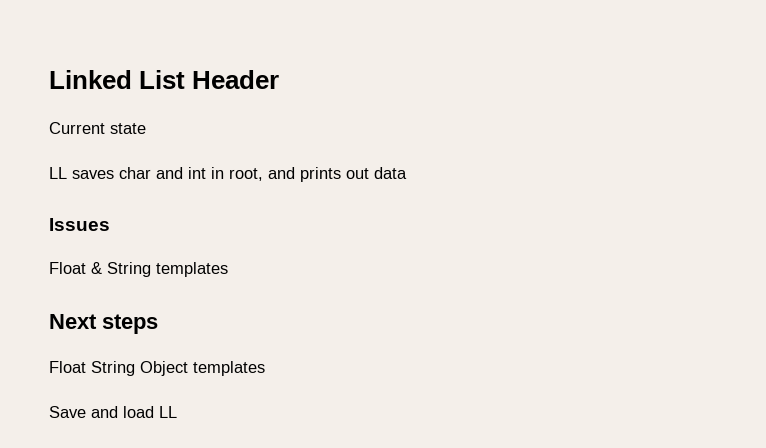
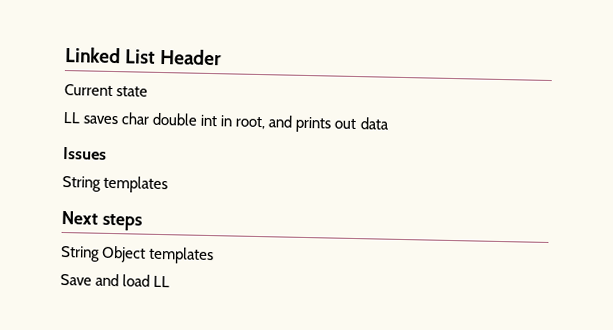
[156,167,183,179] and -> [152,112,199,126] double
[49,262,102,274] Float & -> (107, 153) none
[49,361,86,373] Float -> (142, 222) none

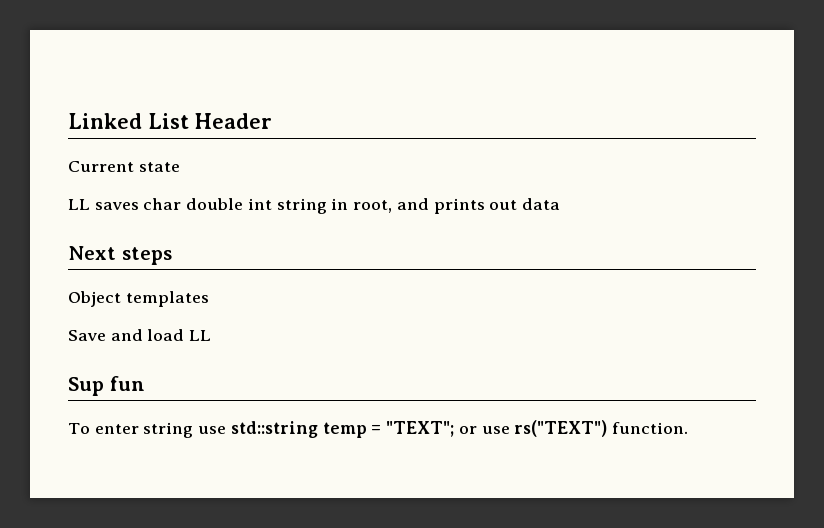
(219, 120) none -> [276,198,327,214] string
[63,146,107,160] [62,175,169,194] // Issues // String templates -> (560, 204) none
[60,245,100,262] String -> (172, 256) none
(171, 281) none -> [68,376,145,396] [68,420,688,438] // Sup fun // To enter string use std::string temp = "TEXT"; or use rs("TEXT") function.

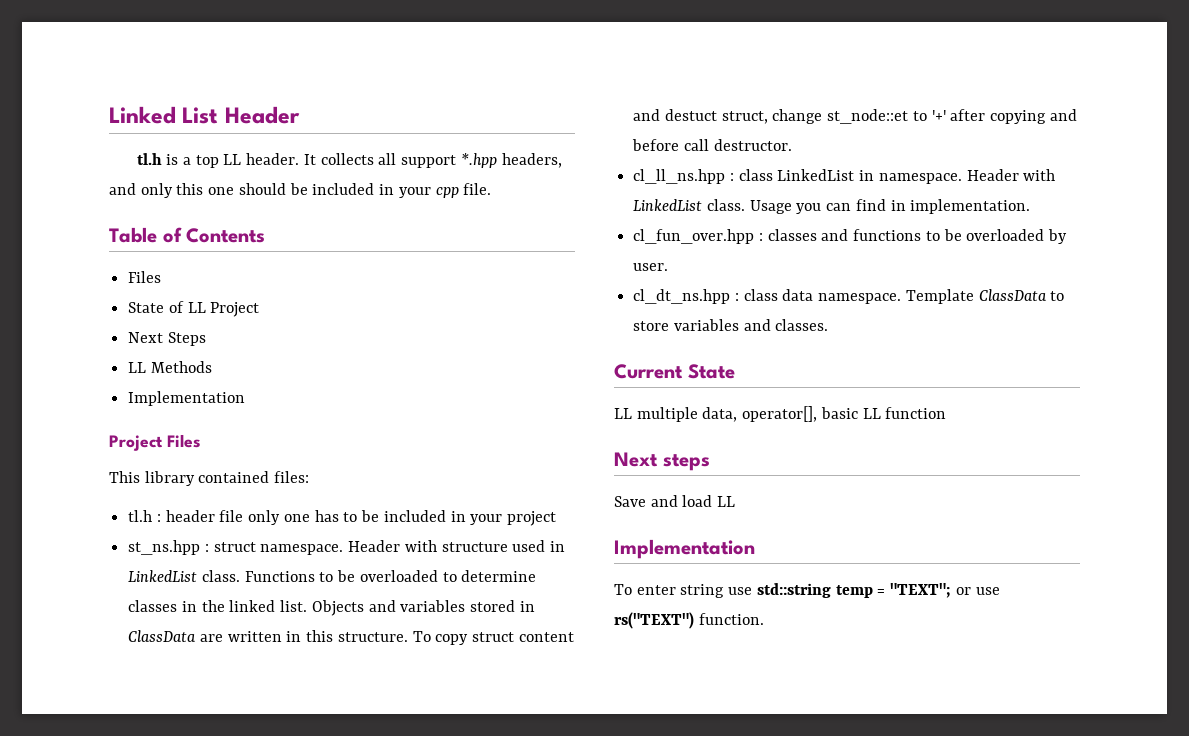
[68,161,180,172] [68,198,560,214] Current state // LL saves char double int string in root, and prints out data -> [136,153,562,168] [109,183,492,198] [109,227,266,243] [128,271,162,283] [128,301,260,317] [128,332,206,346] [128,361,212,373] [128,391,246,406] [109,434,201,451] [109,471,310,486] [128,510,556,526] [128,540,566,555] [128,570,537,582] [128,600,535,616] [128,630,574,645] [633,109,1077,124] [632,139,792,151] [633,169,1056,184] [633,199,1031,214] [633,229,1068,244] [633,263,669,271] [633,289,1065,304] [633,319,829,331] [614,364,735,379] [614,406,947,422] tl.h is a top LL header. It collects all support *.hpp headers, and only this one should be included in your cpp file. // Table of Contents // Files // State of LL Project // Next Steps // LL Methods // Implementation // Project Files // This library contained files: // tl.h : header file only one has to be included in your project // st_ns.hpp : struct namespace. Header with structure used in LinkedList class. Functions to be overloaded to determine classes in the linked list. Objects and variables stored in ClassData are written in this structure. To copy struct content and destuct struct, change st_node::et to '+' after copying and before call destructor. // cl_ll_ns.hpp : class LinkedList in namespace. Header with LinkedList class. Usage you can find in implementation. // cl_fun_over.hpp : classes and functions to be overloaded by user. // cl_dt_ns.hpp : class data namespace. Template ClassData to store variables and classes. // Current State // LL multiple data, operator[], basic LL function
[68,291,209,307] // Object templates -> (710, 462) none
[68,376,145,396] Sup fun -> [614,539,755,559] Implementation

